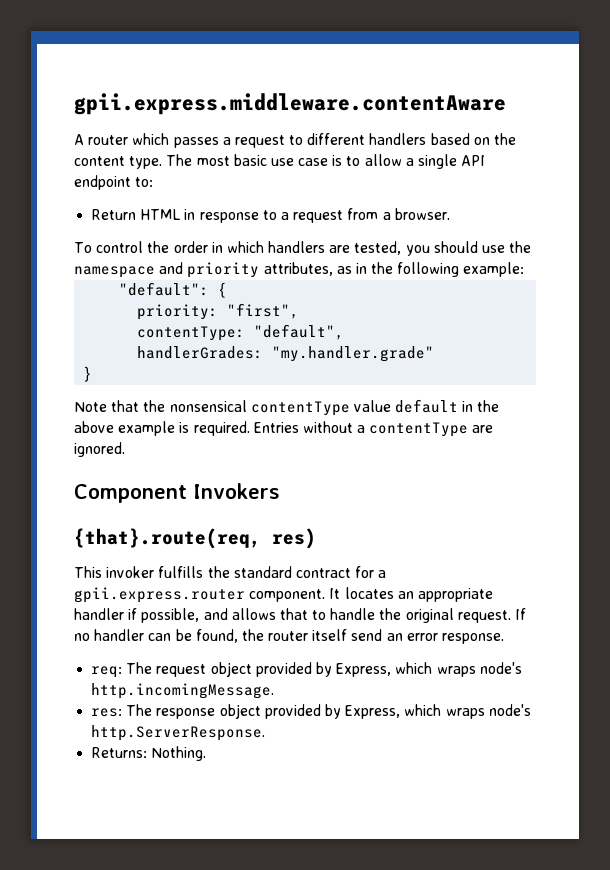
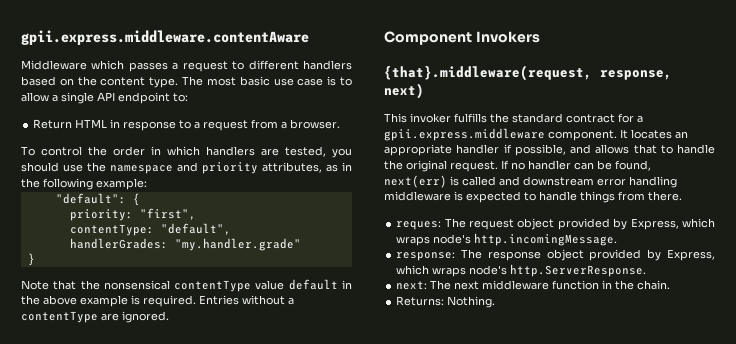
[74,134,129,145] A router -> [21,60,87,70] Middleware
[74,528,316,549] {that}.route(req, res) -> [384,65,672,81] [384,83,424,99] {that}.middleware(request, response, next)
[74,587,245,603] gpii.express.router -> [384,128,545,141] gpii.express.middleware
[241,629,505,644] [91,666,123,678] the router itself send an error response. // req: -> [384,175,677,188] [384,191,682,203] [396,221,442,230] next(err) is called and downstream error handling middleware is expected to handle things from there. // reques:
[91,708,123,717] res: -> [396,252,456,261] response:
(266, 733) none -> [396,280,671,290] // next: The next middleware function in the chain.

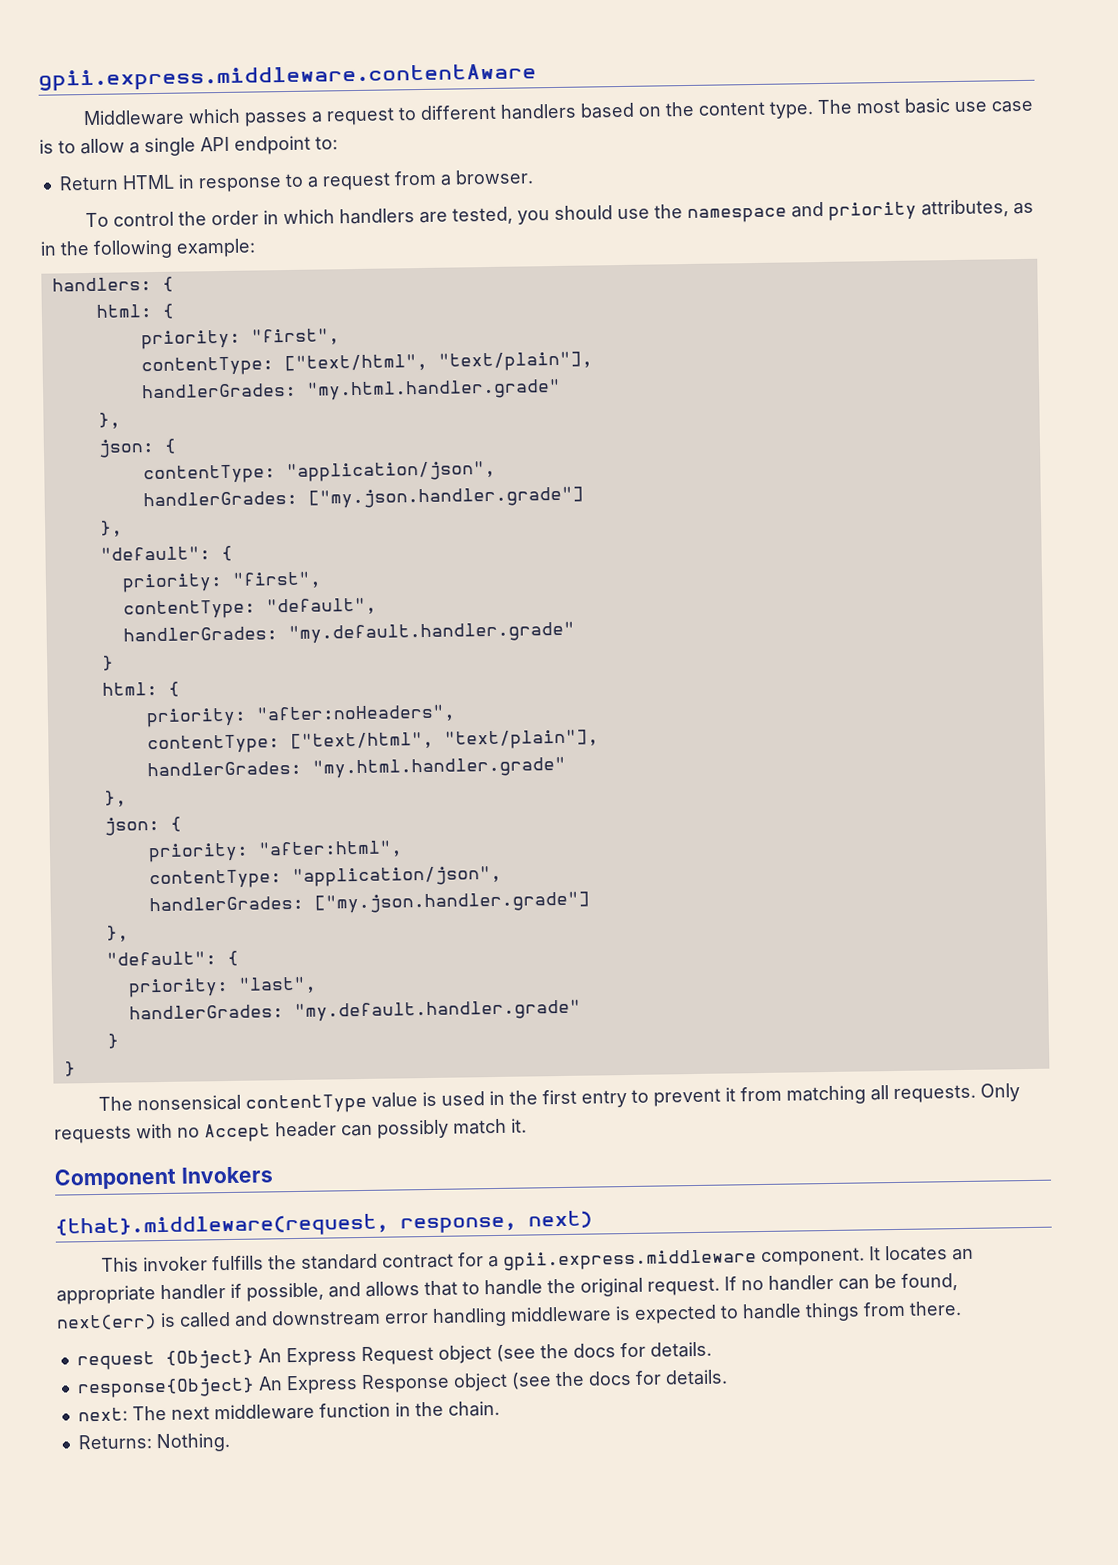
(147, 184) none -> [51,276,174,292] [95,303,174,319] [140,328,340,350] [140,351,593,377] [140,378,561,401] [97,412,121,429] [97,438,177,458] [142,460,496,485] [142,486,584,509] [99,520,123,537] // handlers: { // html: { // priority: "first", // contentType: ["text/html", "text/plain"], // handlerGrades: "my.html.handler.grade" // }, // json: { // contentType: "application/json", // handlerGrades: ["my.json.handler.grade"] // },
[174,238,301,251] [27,253,35,266] [21,279,352,292] [21,295,294,307] [21,311,169,323] "my.handler.grade" // } // Note that the nonsensical contentType value default in the above example is required. Entries without a contentType are ignored. -> [287,621,575,645] [101,655,114,671] [101,681,180,697] [145,704,456,728] [146,729,599,755] [146,756,566,779] [103,790,127,807] [103,816,182,836] [147,840,403,863] [148,865,502,890] [148,891,590,914] [105,925,129,942] [105,950,239,967] [127,976,317,998] [128,999,581,1023] [106,1033,119,1049] [63,1061,76,1077] [98,1083,1021,1114] [54,1118,527,1144] "my.default.handler.grade" // } // html: { // priority: "after:noHeaders", // contentType: ["text/html", "text/plain"], // handlerGrades: "my.html.handler.grade" // }, // json: { // priority: "after:html", // contentType: "application/json", // handlerGrades: ["my.json.handler.grade"] // }, // "default": { // priority: "last", // handlerGrades: "my.default.handler.grade" // } // } // The nonsensical contentType value is used in the first entry to prevent it from matching all requests. Only requests with no Accept header can possibly match it.
[396,218,715,230] [396,233,618,246] [396,249,715,261] [396,264,647,277] reques: The request object provided by Express, which wraps node's http.incomingMessage. // response: The response object provided by Express, which wraps node's http.ServerResponse. -> [76,1341,712,1371] [76,1369,728,1399] request {Object} An Express Request object (see the docs for details. // response{Object} An Express Response object (see the docs for details.

